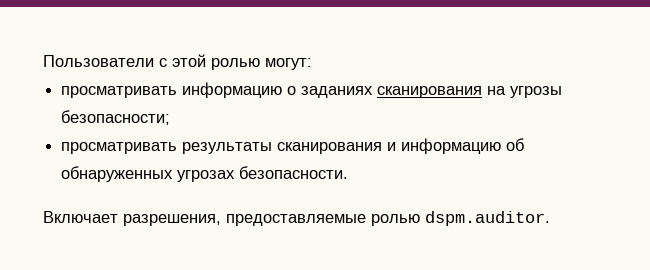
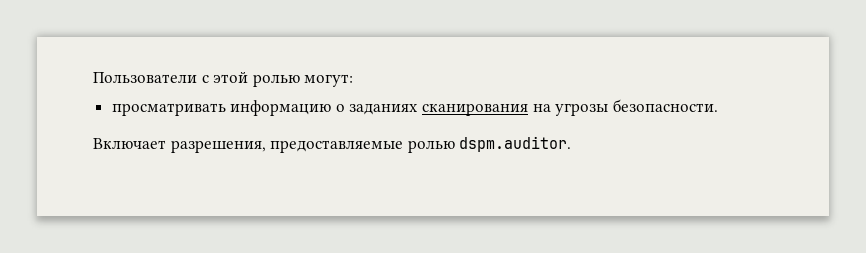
[61,110,171,125] [61,138,525,154] [61,166,236,182] безопасности; // просматривать результаты сканирования и информацию об обнаруженных угрозах -> (609, 109) none

